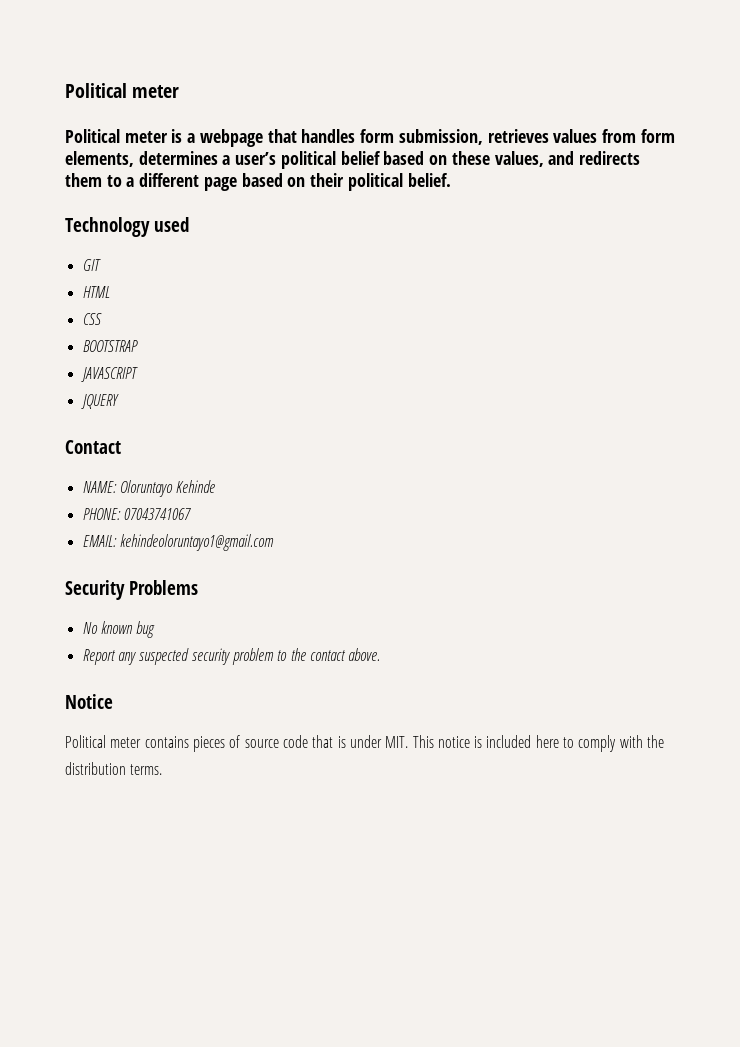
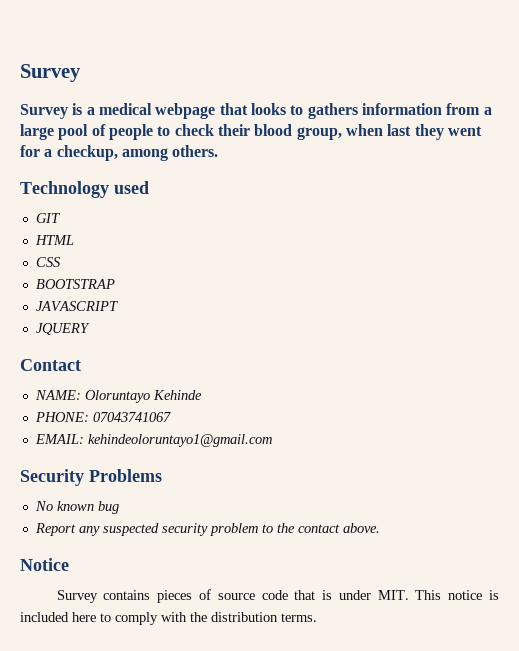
[65,83,180,98] [65,129,168,143] Political meter // Political meter -> [20,64,81,82] [20,104,68,119] Survey // Survey
(196, 138) none -> [98,103,152,115] medical
[301,129,675,145] [65,151,640,169] [65,173,451,191] handles form submission, retrieves values from form elements, determines a user’s political belief based on these values, and redirects them to a different page based on their political belief. -> [250,103,492,119] [20,124,482,140] [20,145,219,161] looks to gathers information from a large pool of people to check their blood group, when last they went for a checkup, among others.
[65,735,142,748] Political meter -> [56,590,98,603] Survey

